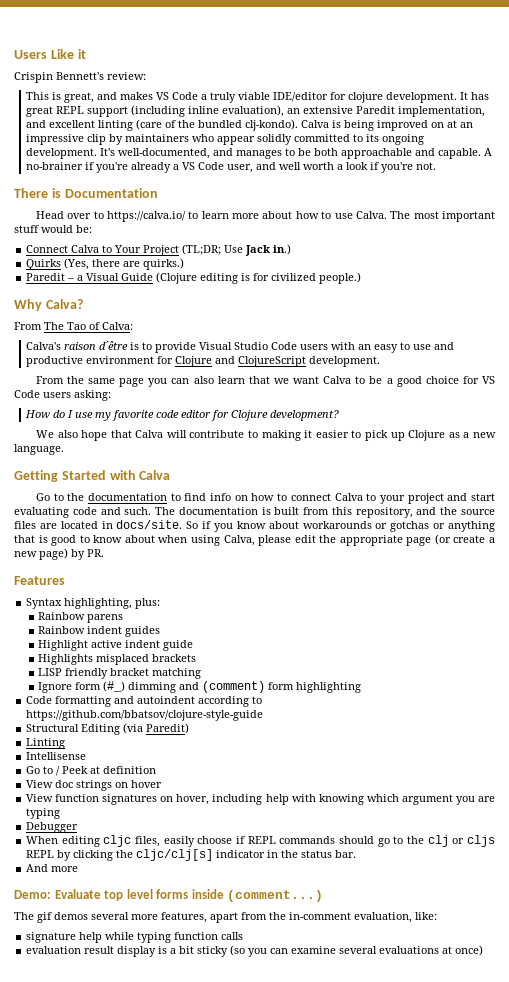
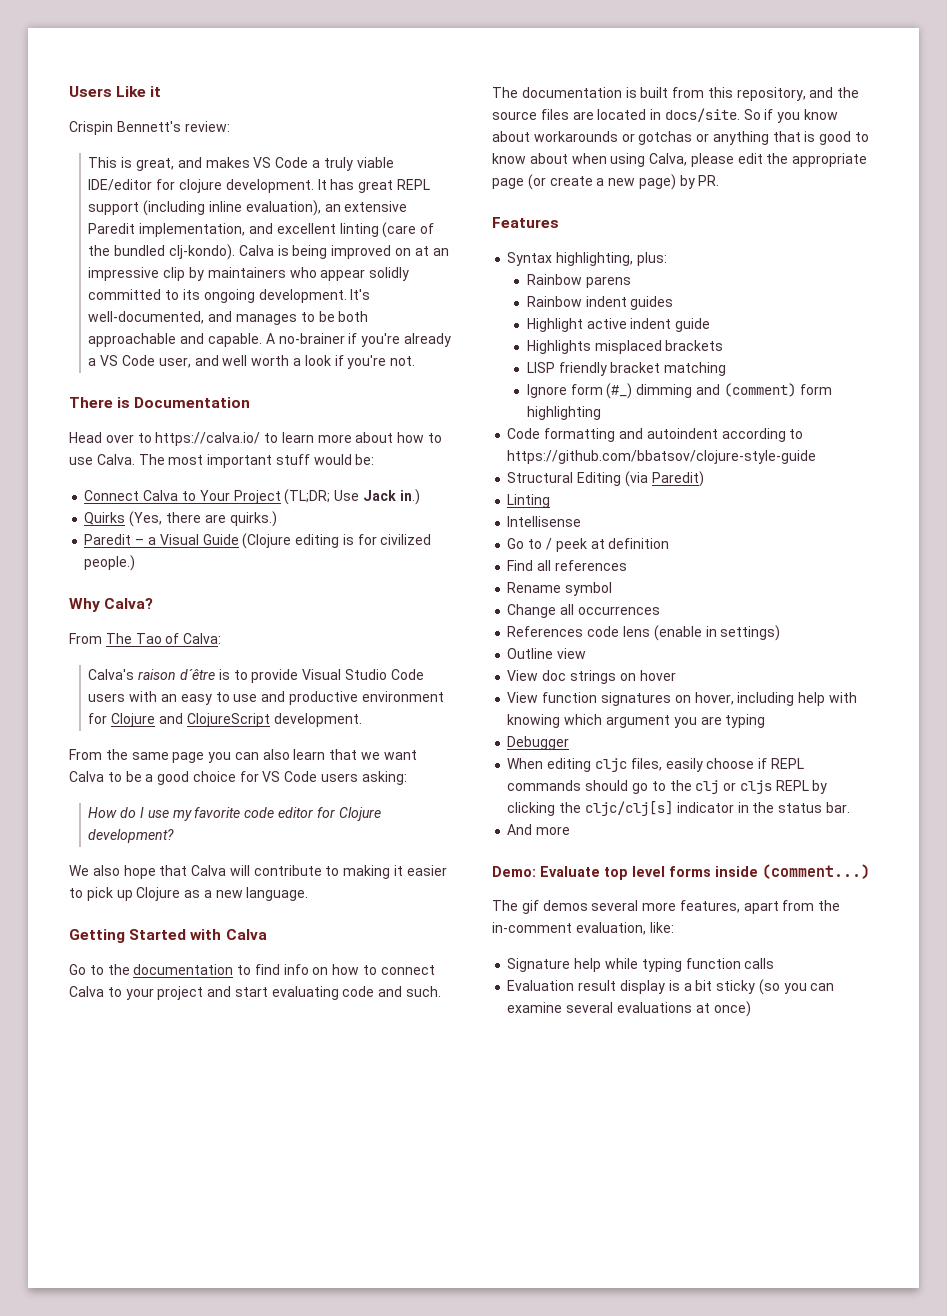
[62,766,89,774] Peek -> [555,538,587,552] peek
(157, 770) none -> [507,560,627,571] [507,582,613,596] [507,604,660,618] [507,625,781,641] [507,648,587,659] // Find all references // Rename symbol // Change all occurrences // References code lens (enable in settings) // Outline view
[26,932,77,943] signature -> [507,958,571,972] Signature
[26,946,82,954] evaluation -> [507,980,575,991] Evaluation

